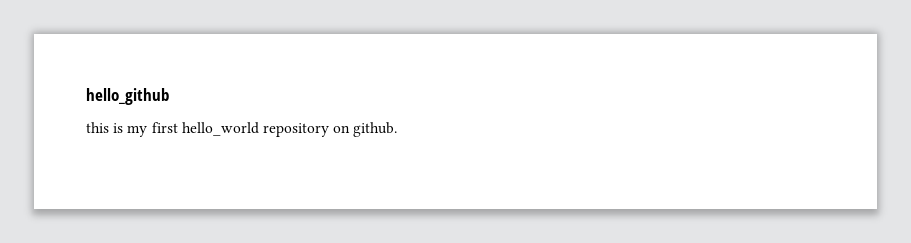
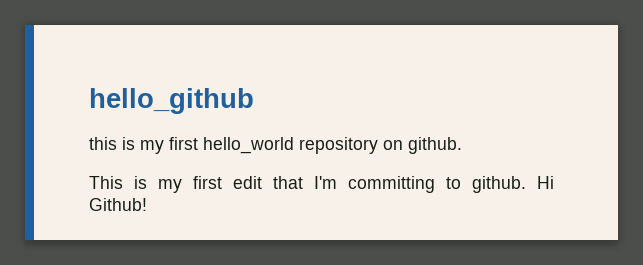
(398, 129) none -> [89,176,554,193] [89,198,147,211] // This is my first edit that I'm committing to github. Hi Github!

